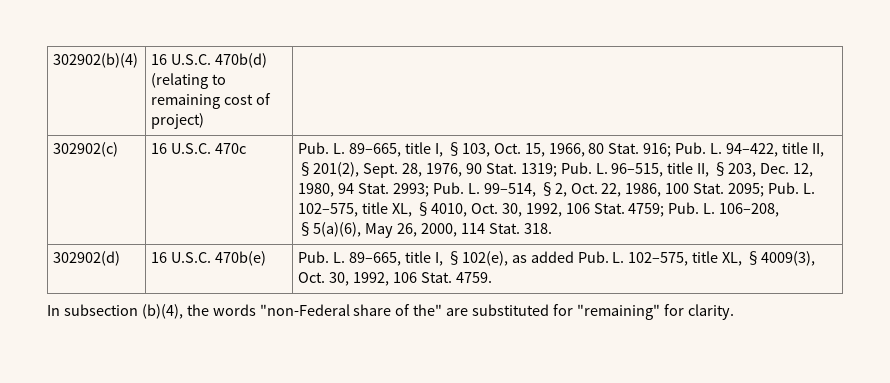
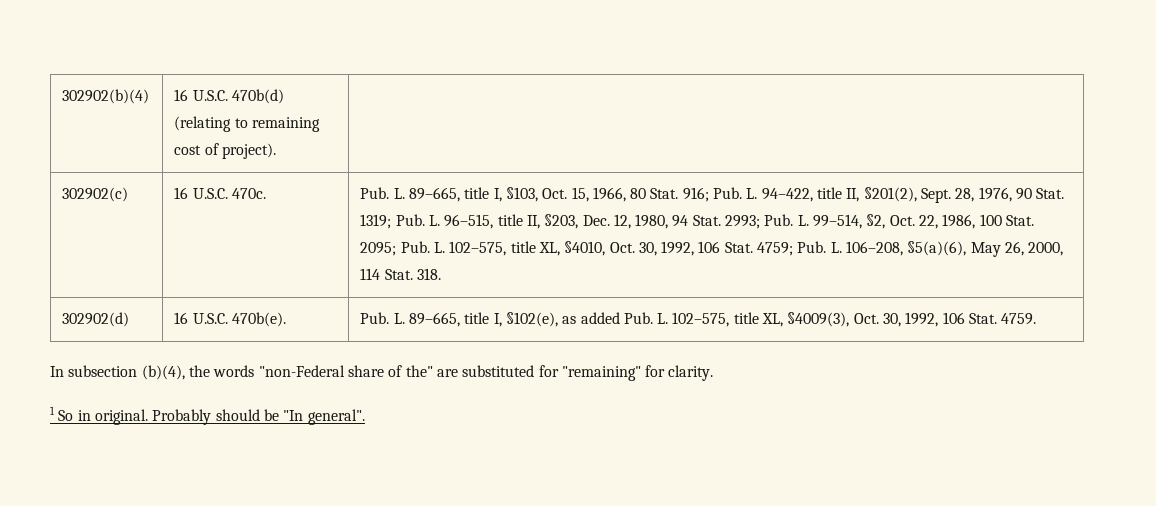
[151,113,205,129] project) -> [221,143,276,159] project).
[215,143,247,154] 470c -> [231,188,266,199] 470c.
[215,251,267,266] 470b(e) -> [231,312,286,327] 470b(e).
(734, 312) none -> [50,406,365,425] // 1 So in original. Probably should be "In general".

